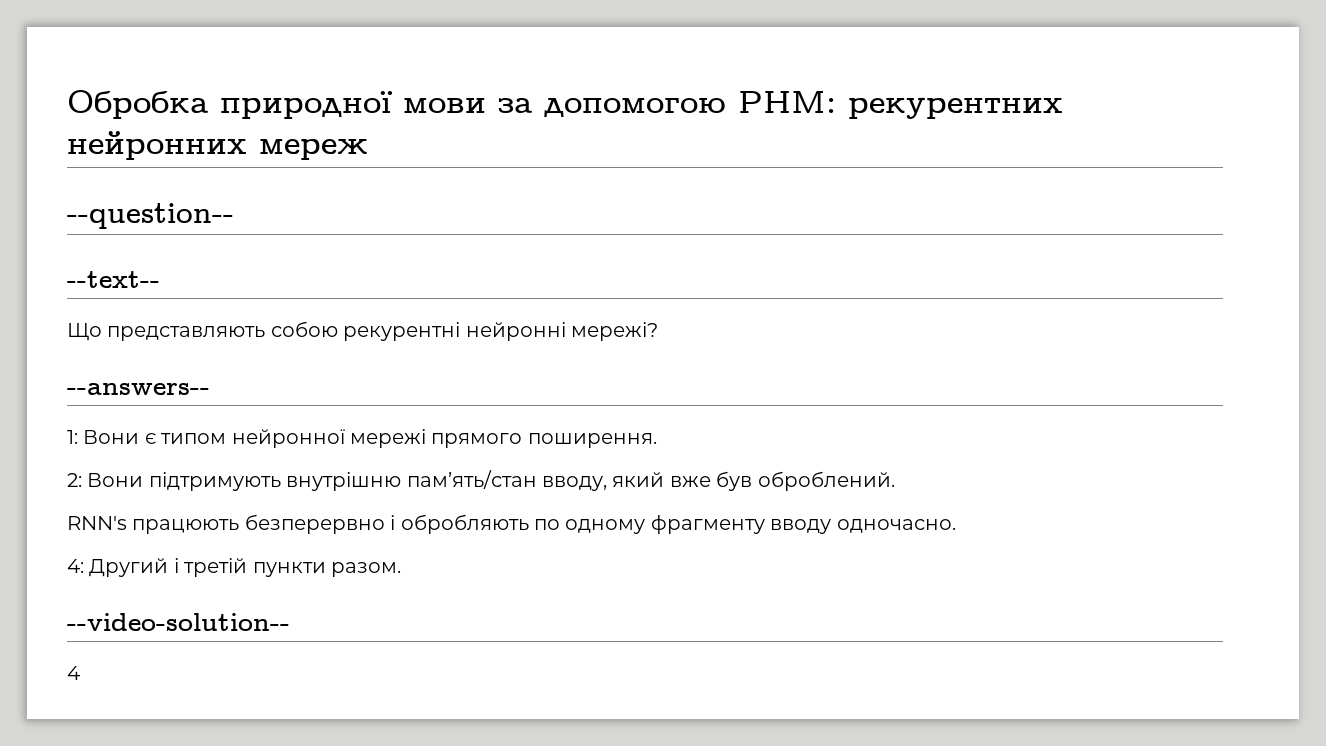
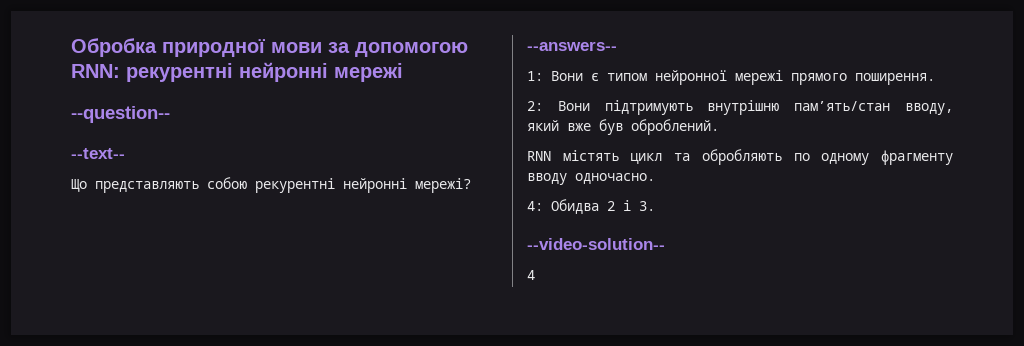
[738,91,1063,119] [67,131,368,160] РНМ: рекурентних нейронних мереж -> [71,62,403,82] RNN: рекурентні нейронні мережі
[67,514,396,534] RNN's працюють безперервно і -> [527,150,691,164] RNN містять цикл та
[89,558,401,577] Другий і третій пункти разом. -> [551,199,655,214] Обидва 2 і 3.

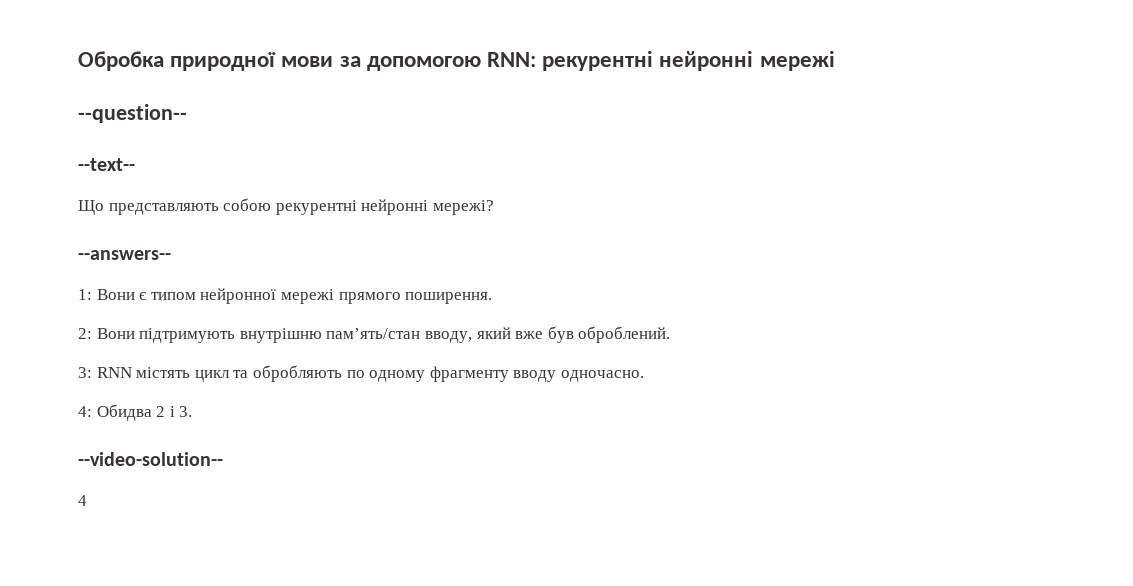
(719, 127) none -> [78,367,92,378] 3:

